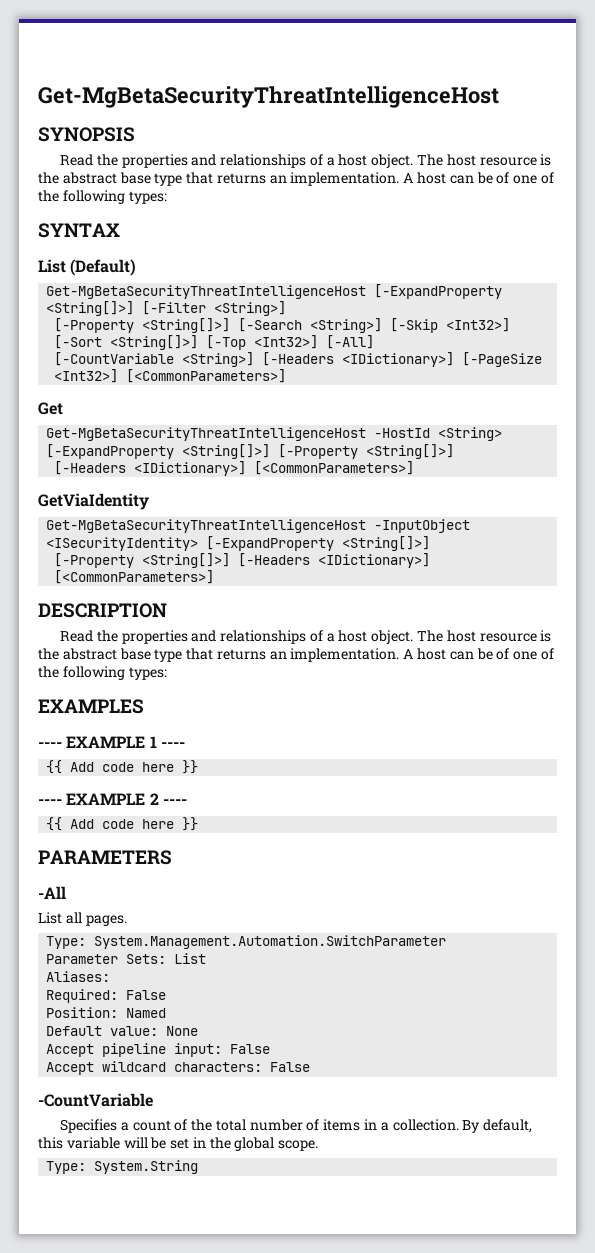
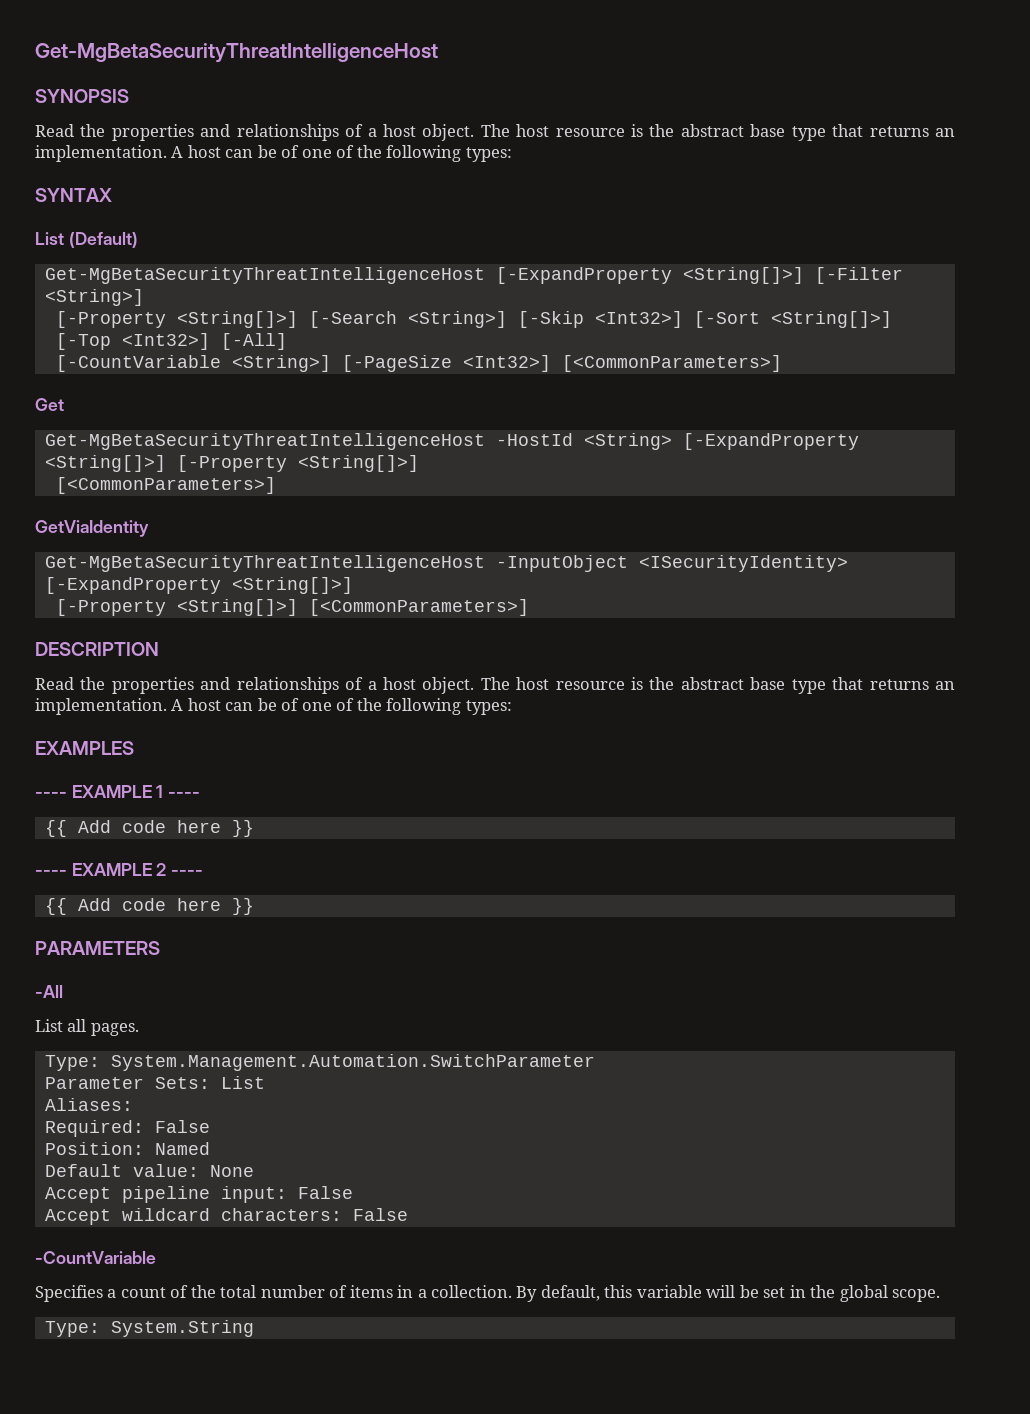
[262,352,455,367] [-Headers <IDictionary>] -> (331, 363) none
[54,461,247,476] [-Headers <IDictionary>] -> (419, 463) none
[238,553,431,568] [-Headers <IDictionary>] -> (298, 607) none

